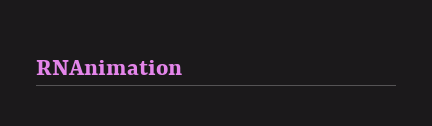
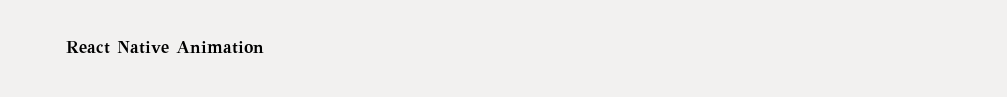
[36,60,182,75] RNAnimation -> [66,41,264,54] React Native Animation

